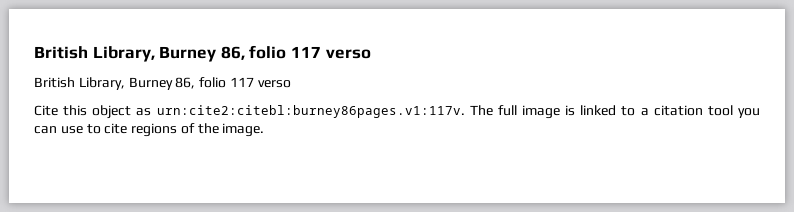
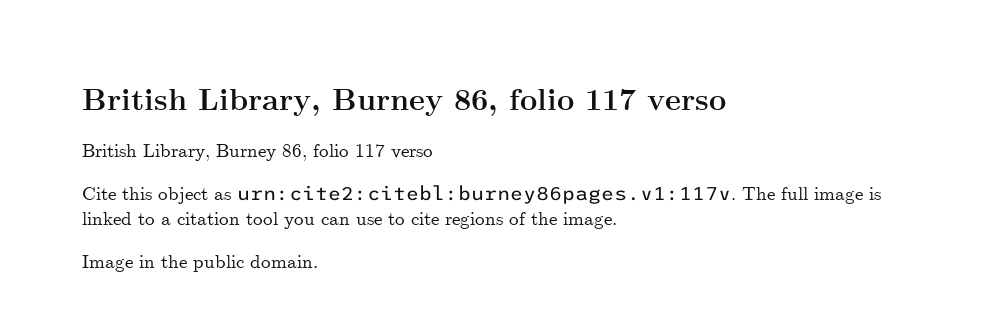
(265, 130) none -> [82,255,318,272] // Image in the public domain.

